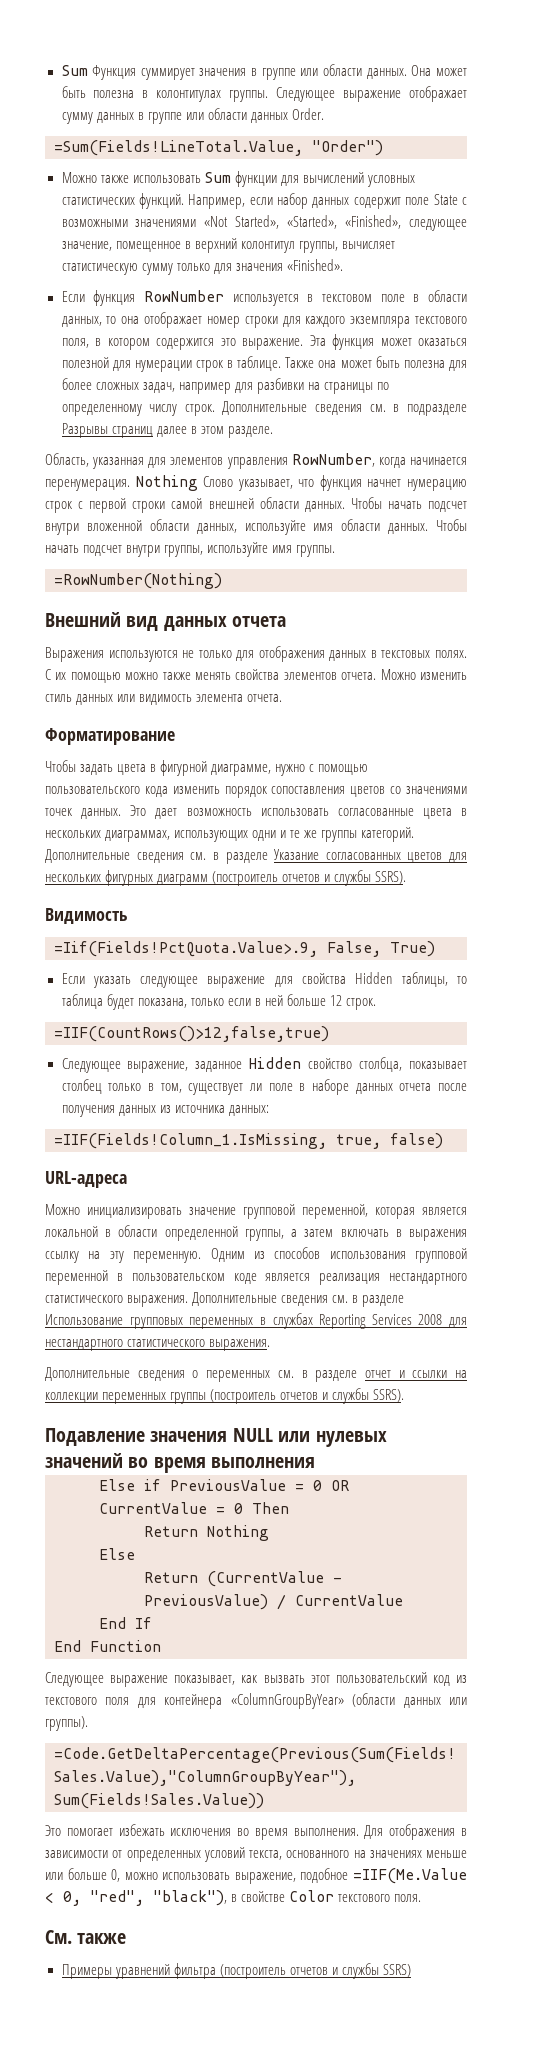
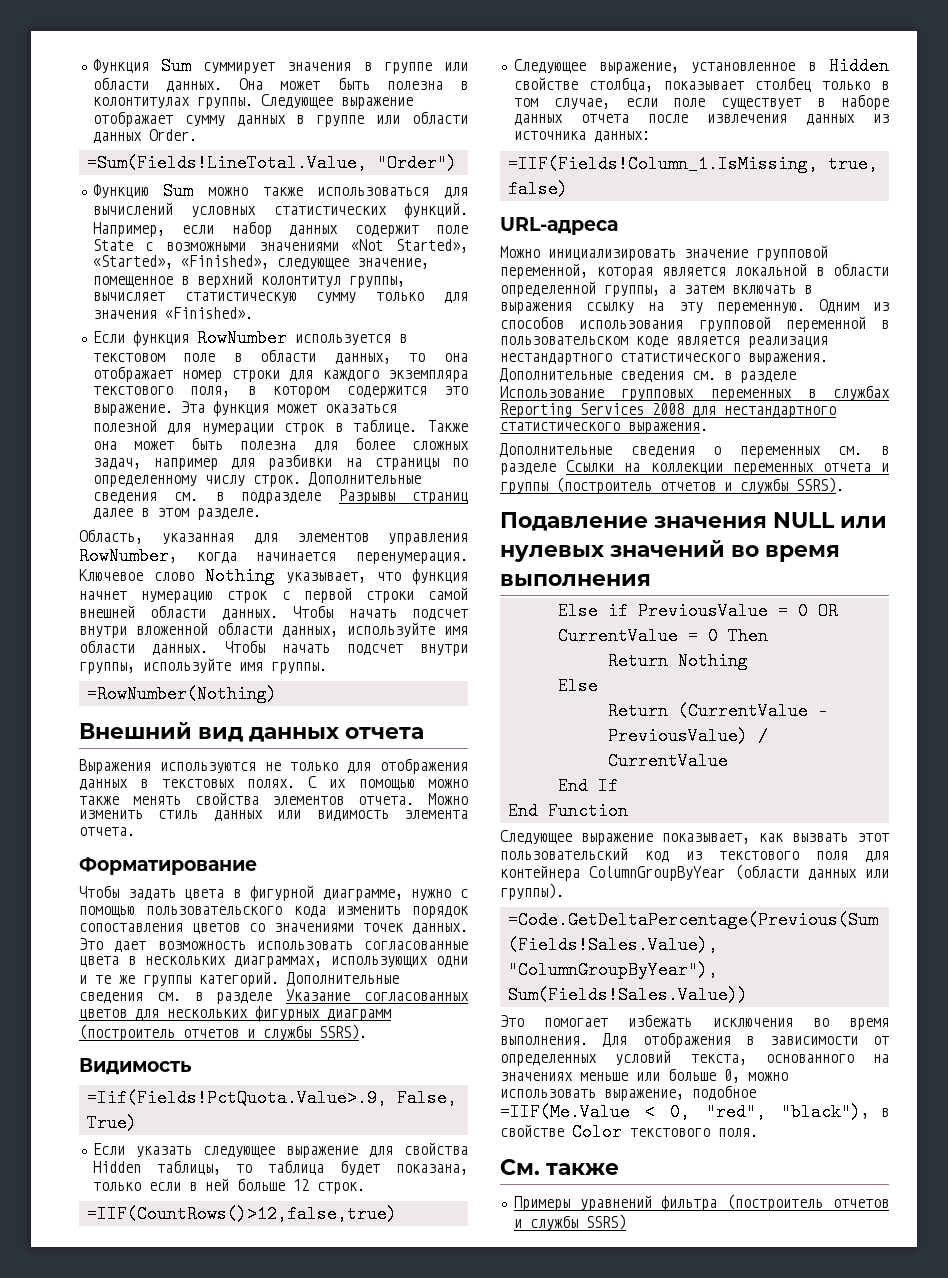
[61,65,137,80] Sum Функция -> [92,57,191,75] Функция Sum
[61,171,277,187] Можно также использовать Sum функции -> [92,182,430,200] Функцию Sum можно также использоваться
[135,475,234,491] Nothing Слово -> [79,567,275,585] Ключевое слово Nothing
[195,1057,353,1072] заданное Hidden свойство -> [691,57,889,75] [513,77,578,90] установленное в Hidden свойстве
[160,1083,293,1095] том, существует ли поле -> [513,98,802,110] том случае, если поле существует
[61,1105,115,1117] получения -> [706,114,787,123] извлечения
[364,1370,448,1378] отчет и ссылки -> [566,460,615,472] Ссылки
(167, 1398) none -> [822,463,889,472] отчета и
[230,1693,344,1709] «ColumnGroupByYear» -> [589,866,726,881] ColumnGroupByYear

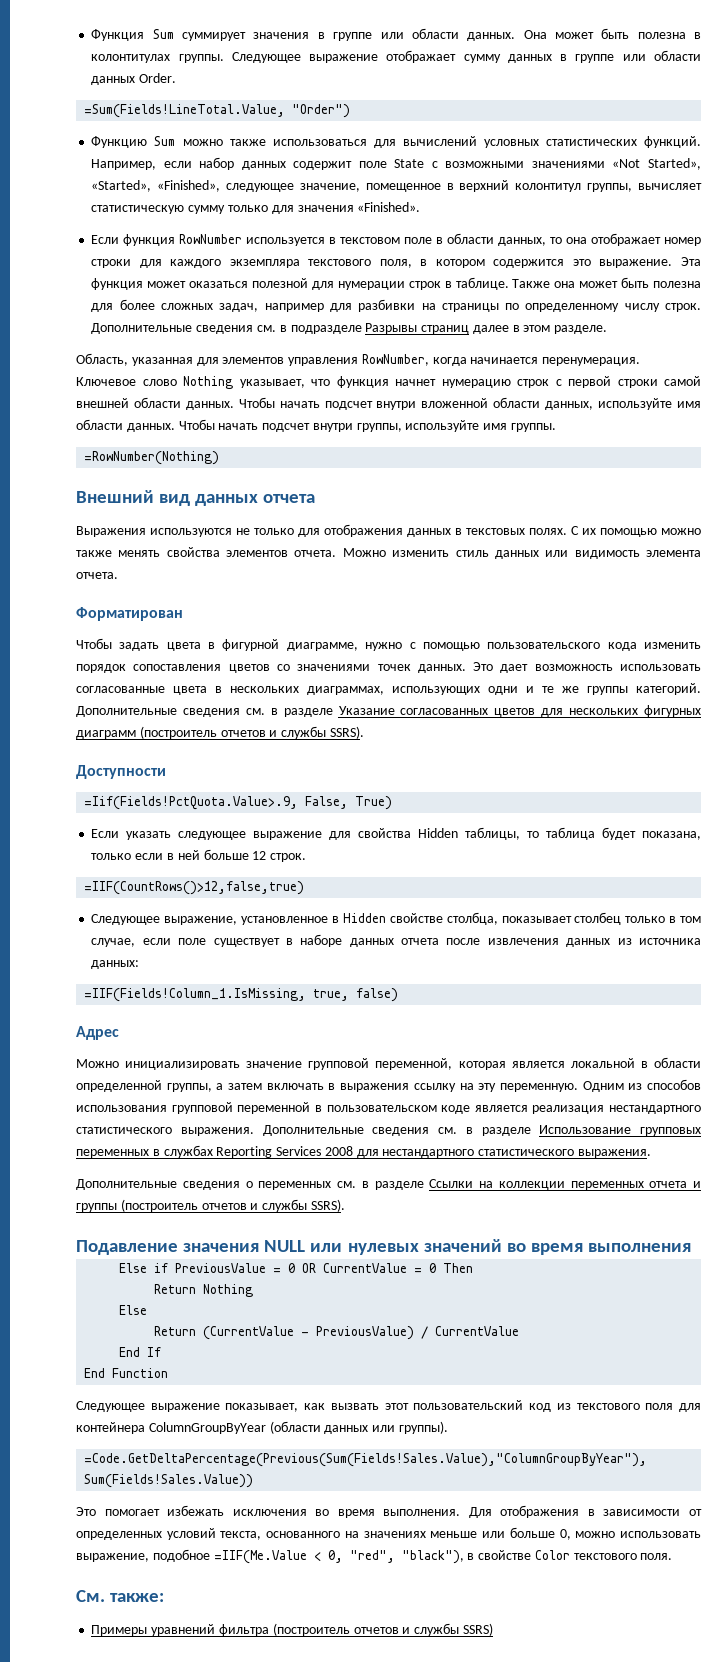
[79,857,257,875] Форматирование -> [76,607,183,621] Форматирован
[79,1058,192,1075] Видимость -> [76,765,166,779] Доступности
[500,217,618,235] URL-адреса -> [76,1026,119,1040] Адрес
[546,1163,619,1175] также -> [110,1593,165,1602] также:

